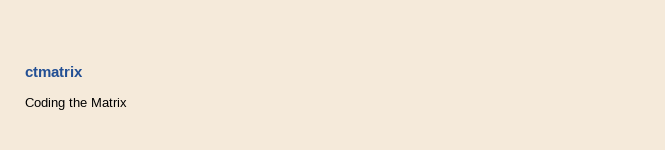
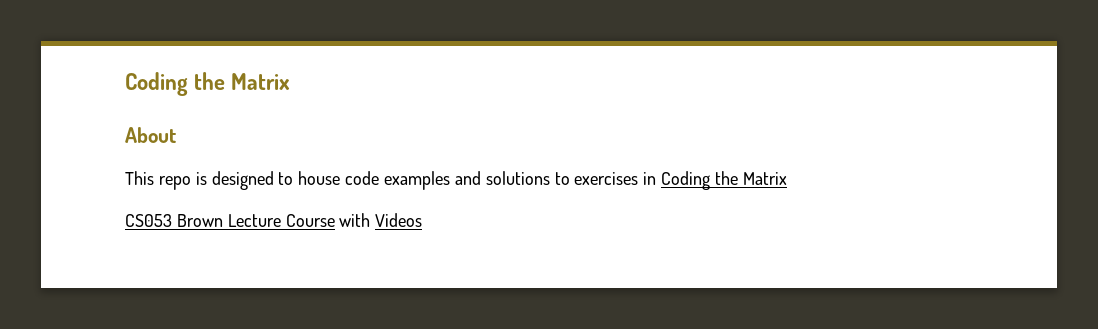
[25,66,83,77] [25,98,127,110] ctmatrix // Coding the Matrix -> [125,72,291,96] [125,127,176,143] [125,171,787,190] [125,213,423,227] Coding the Matrix // About // This repo is designed to house code examples and solutions to exercises in Coding the Matrix // CS053 Brown Lecture Course with Videos

